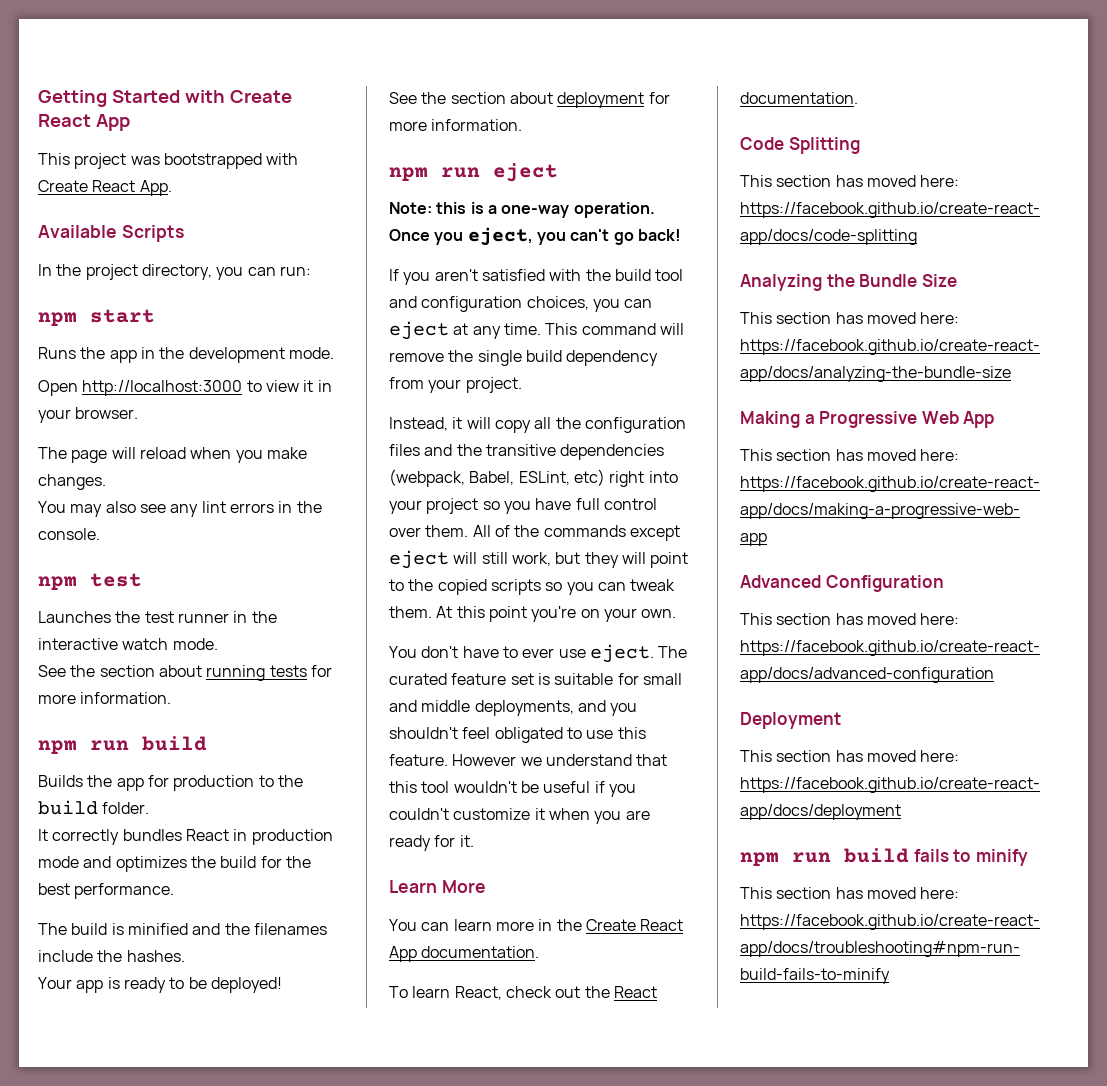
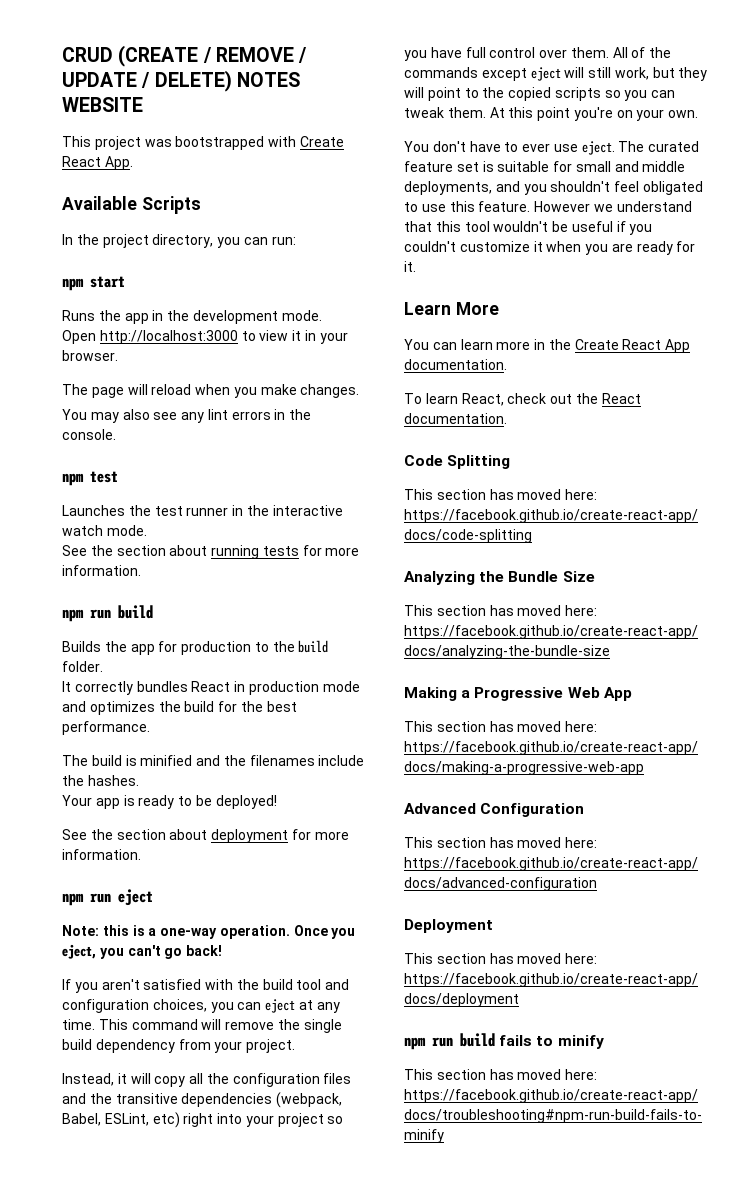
[38,90,292,107] [38,114,130,131] Getting Started with Create React App -> [62,45,308,67] [62,70,300,92] [62,97,143,112] CRUD (CREATE / REMOVE / UPDATE / DELETE) NOTES WEBSITE

